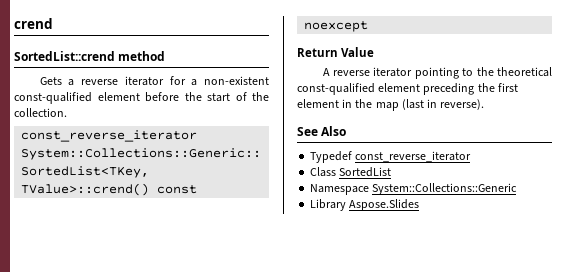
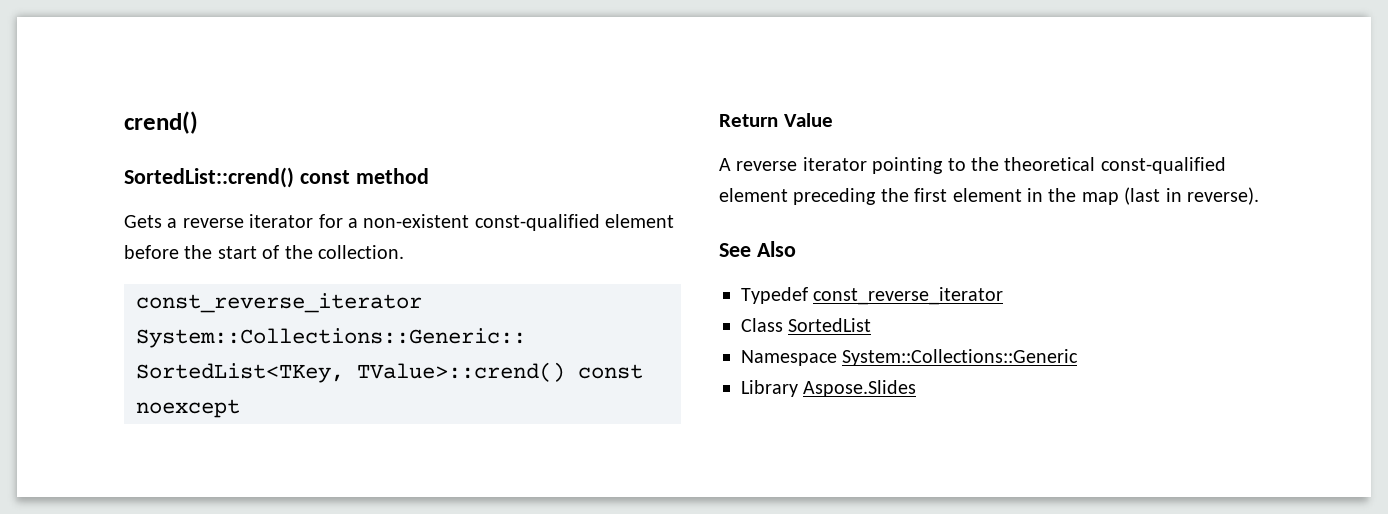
[14,18,53,29] [14,51,115,61] crend // SortedList::crend -> [124,111,198,134] [124,167,350,188] crend() // SortedList::crend() const

